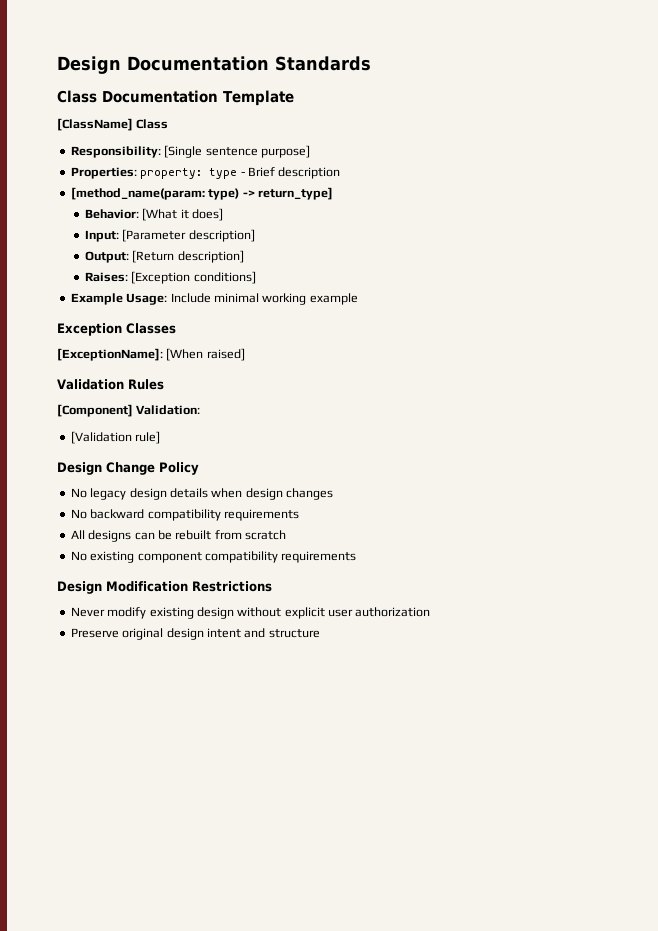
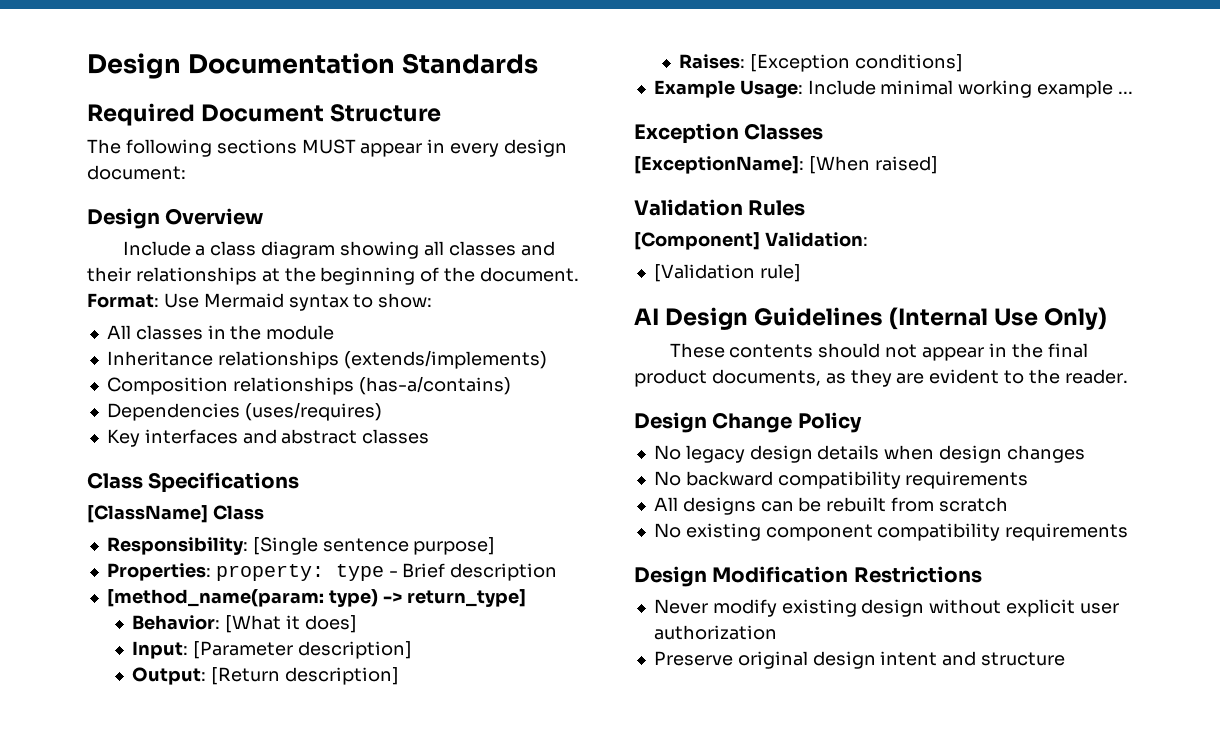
[57,90,294,106] // Class Documentation Template -> [87,103,442,126] [87,139,568,157] [87,165,186,180] [87,208,264,229] [122,241,555,259] [87,267,580,285] [87,293,433,311] [106,325,335,340] [106,350,547,369] [106,376,511,395] [106,402,382,421] [106,429,430,447] [87,472,300,493] // Required Document Structure // The following sections MUST appear in every design document: // Design Overview // Include a class diagram showing all classes and their relationships at the beginning of the document. Format: Use Mermaid syntax to show: // All classes in the module // Inheritance relationships (extends/implements) // Composition relationships (has-a/contains) // Dependencies (uses/requires) // Key interfaces and abstract classes // Class Specifications
(358, 299) none -> [1117,91,1133,94] ...
(161, 437) none -> [634,307,1108,330] [669,343,1088,361] [634,369,1128,387] // AI Design Guidelines (Internal Use Only) // These contents should not appear in the final product documents, as they are evident to the reader.

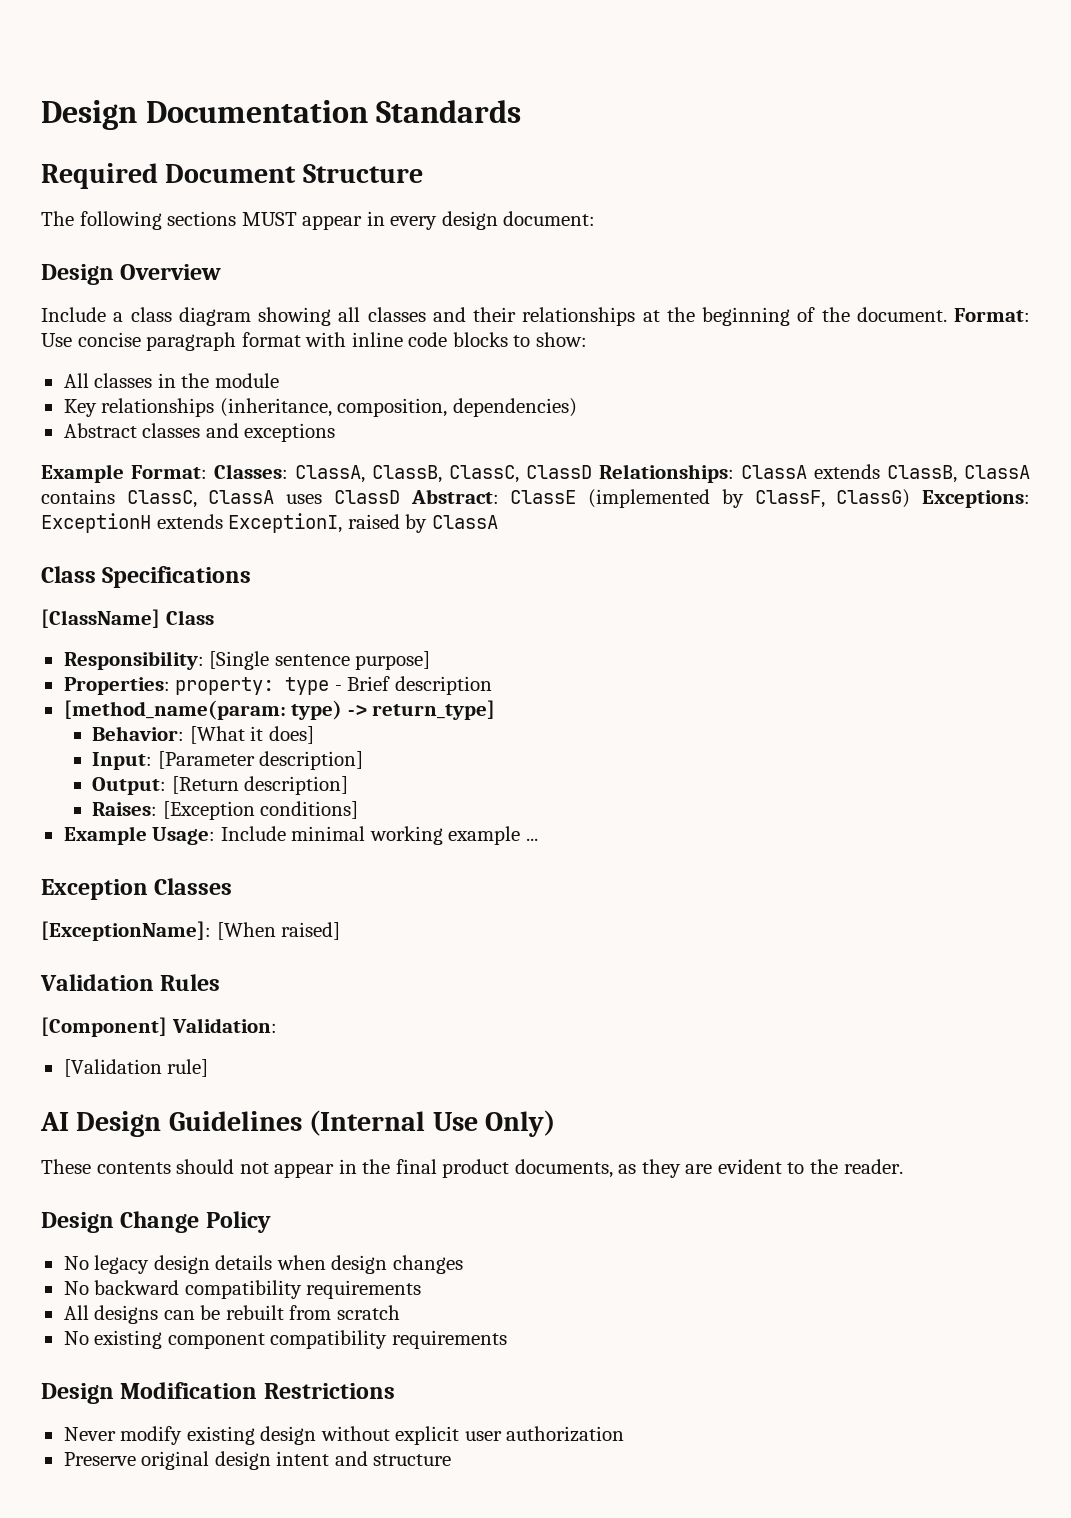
[203,293,349,311] Mermaid syntax -> [77,332,508,351] concise paragraph format with inline code blocks
[106,350,547,369] [106,376,511,395] [106,402,382,421] [106,429,430,447] Inheritance relationships (extends/implements) // Composition relationships (has-a/contains) // Dependencies (uses/requires) // Key interfaces and abstract classes -> [63,398,577,417] [63,423,336,442] [41,464,1030,483] [41,489,1031,508] [41,513,498,533] Key relationships (inheritance, composition, dependencies) // Abstract classes and exceptions // Example Format: Classes: ClassA, ClassB, ClassC, ClassD Relationships: ClassA extends ClassB, ClassA contains ClassC, ClassA uses ClassD Abstract: ClassE (implemented by ClassF, ClassG) Exceptions: ExceptionH extends ExceptionI, raised by ClassA

